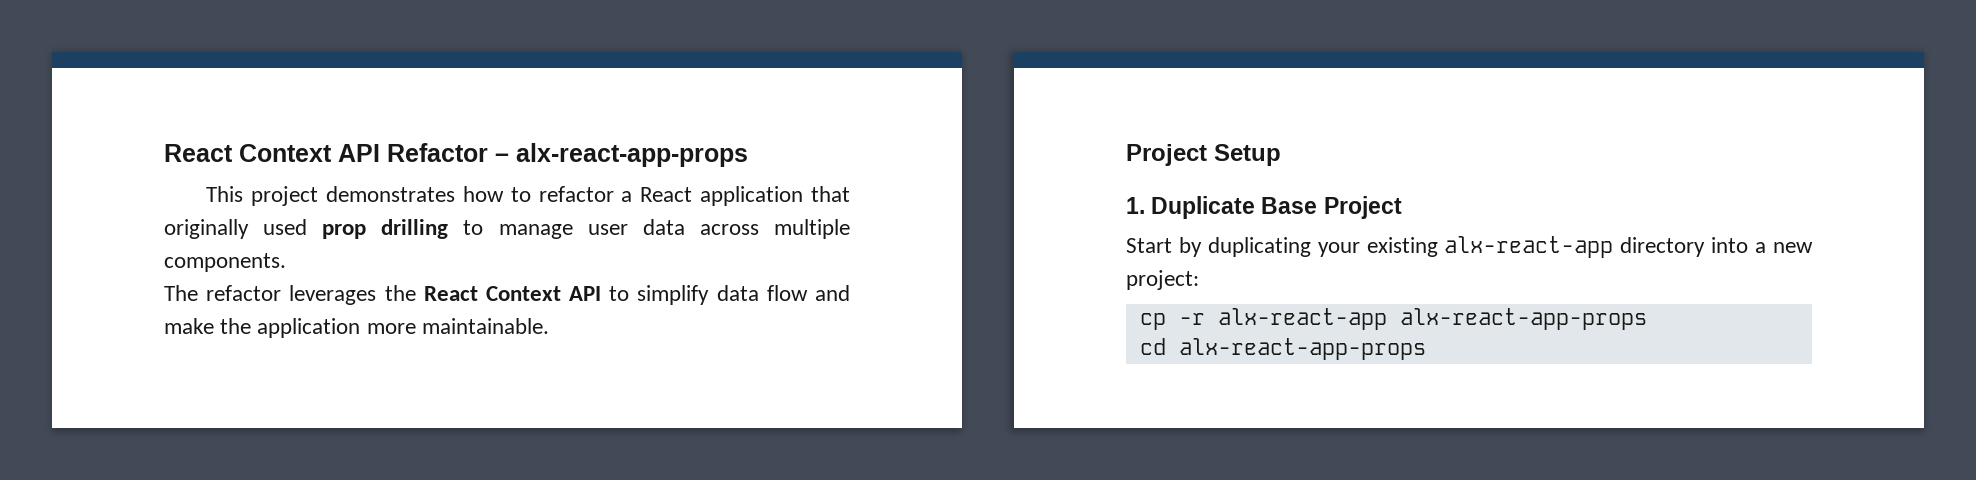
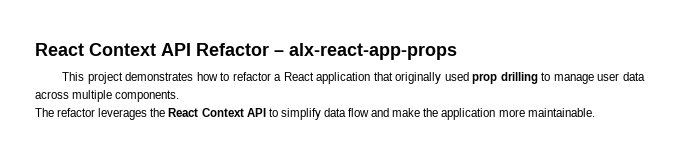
[1126,144,1281,166] [1126,196,1402,219] [1126,236,1813,258] [1126,270,1199,290] [1139,308,1647,330] [1139,338,1426,360] // Project Setup // 1. Duplicate Base Project // Start by duplicating your existing alx-react-app directory into a new project: // cp -r alx-react-app alx-react-app-props // cd alx-react-app-props -> (595, 112) none

